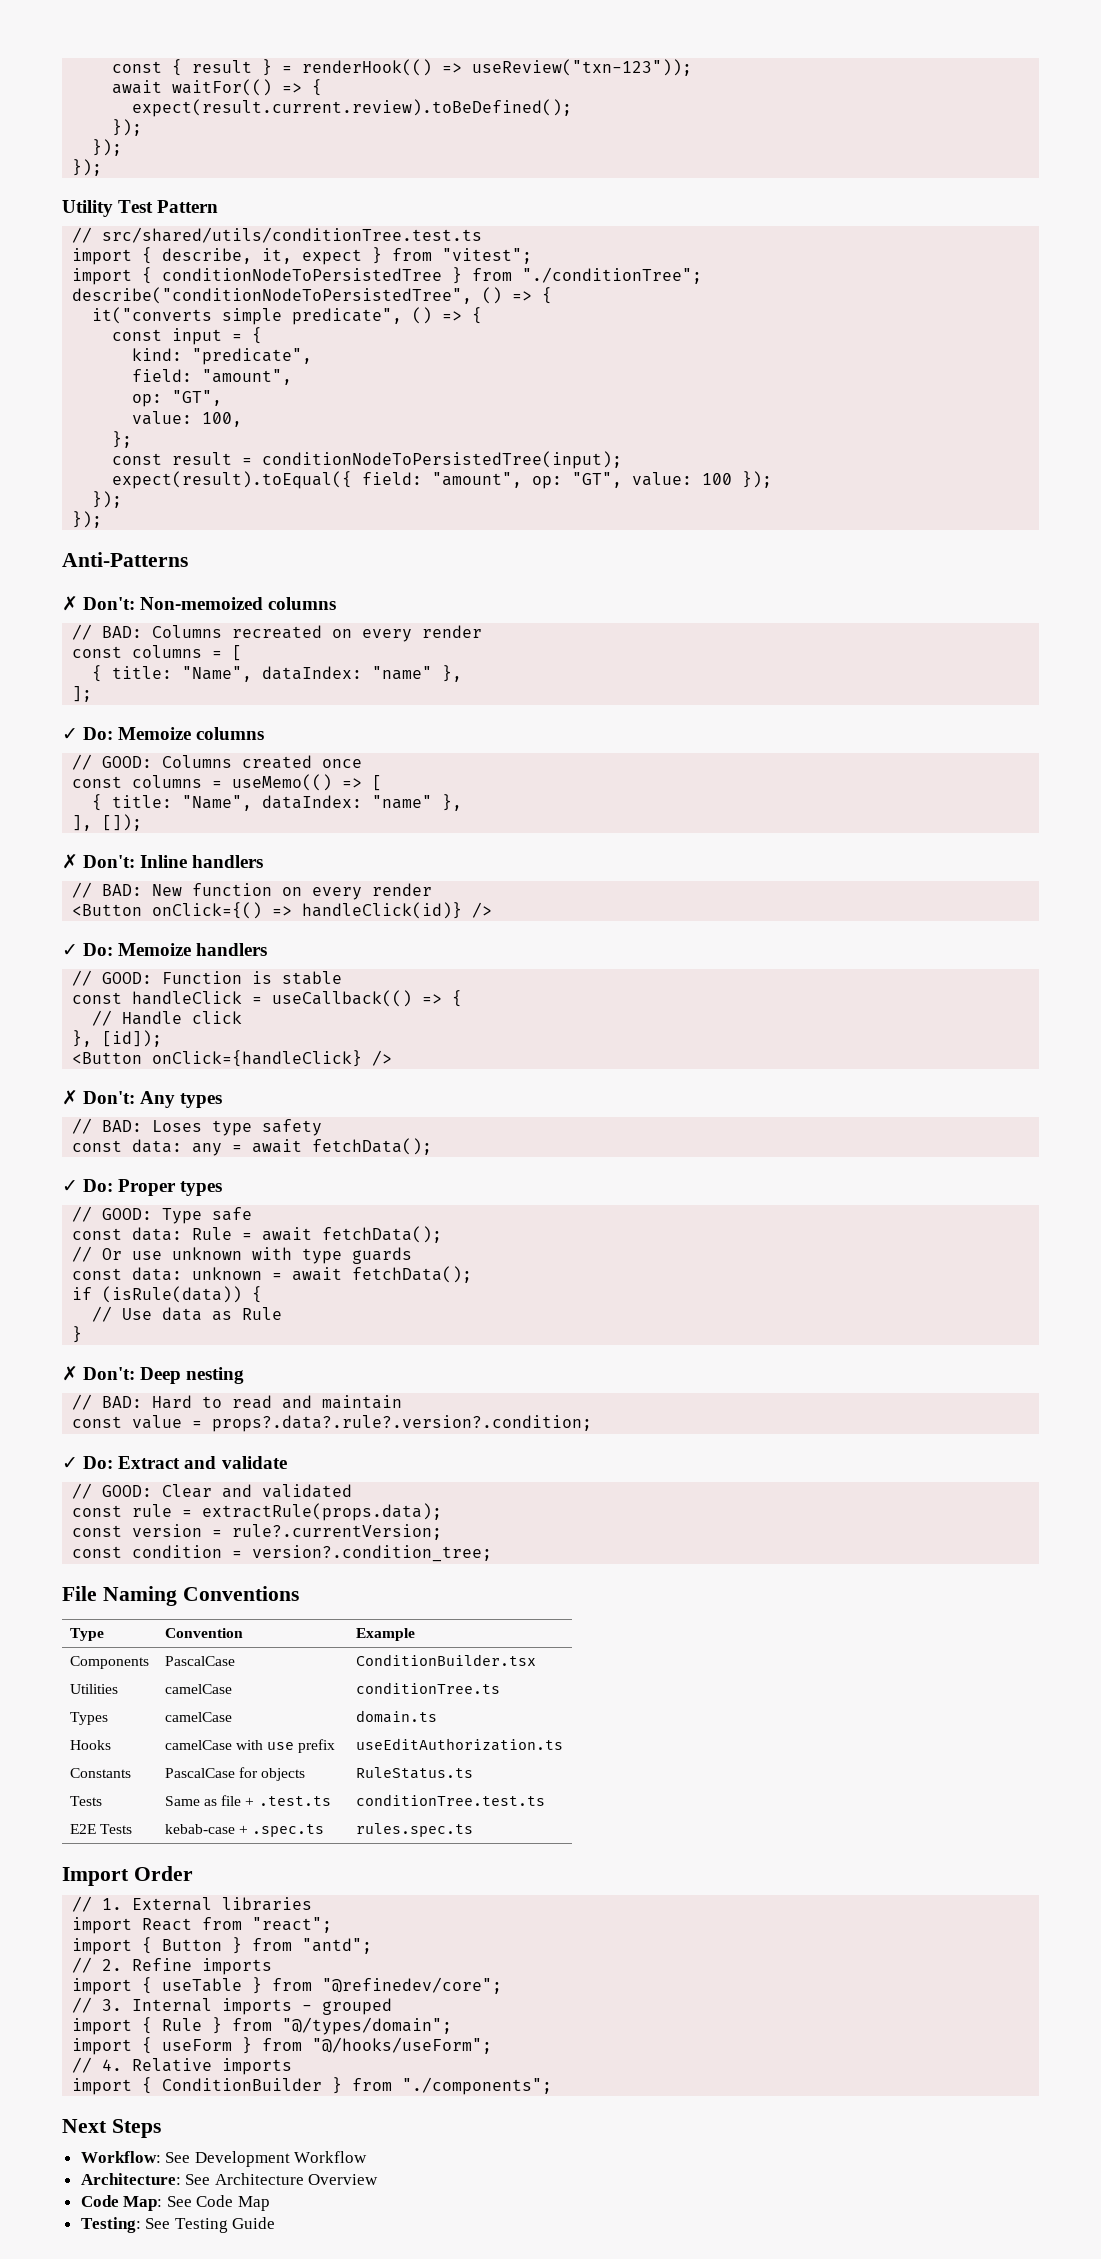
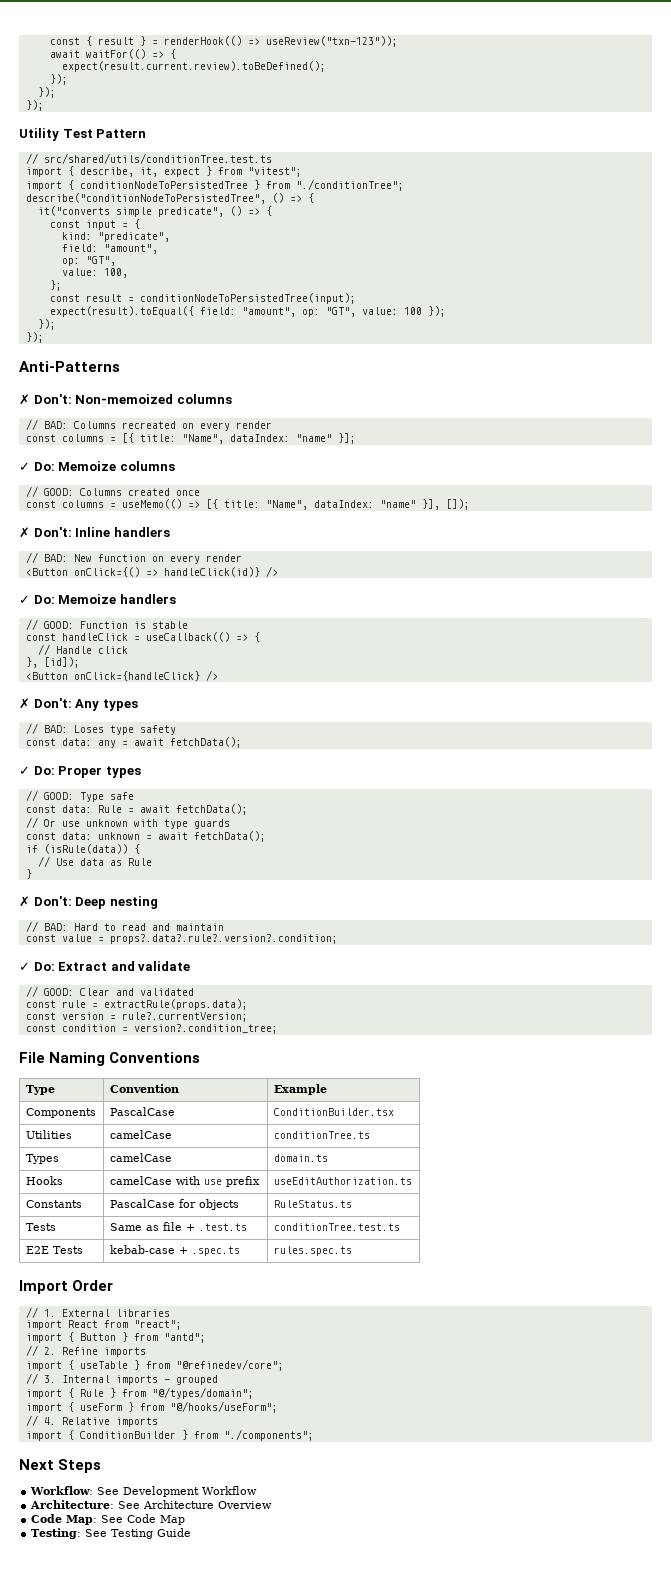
[232,645,243,661] [92,665,463,682] [72,686,93,702] [ // { title: "Name", dataIndex: "name" }, // ]; -> [121,433,356,444] [{ title: "Name", dataIndex: "name" }];
[372,775,383,791] [92,794,463,811] [72,815,93,831] [ // { title: "Name", dataIndex: "name" }, // ], -> [205,499,440,510] [{ title: "Name", dataIndex: "name" }],

